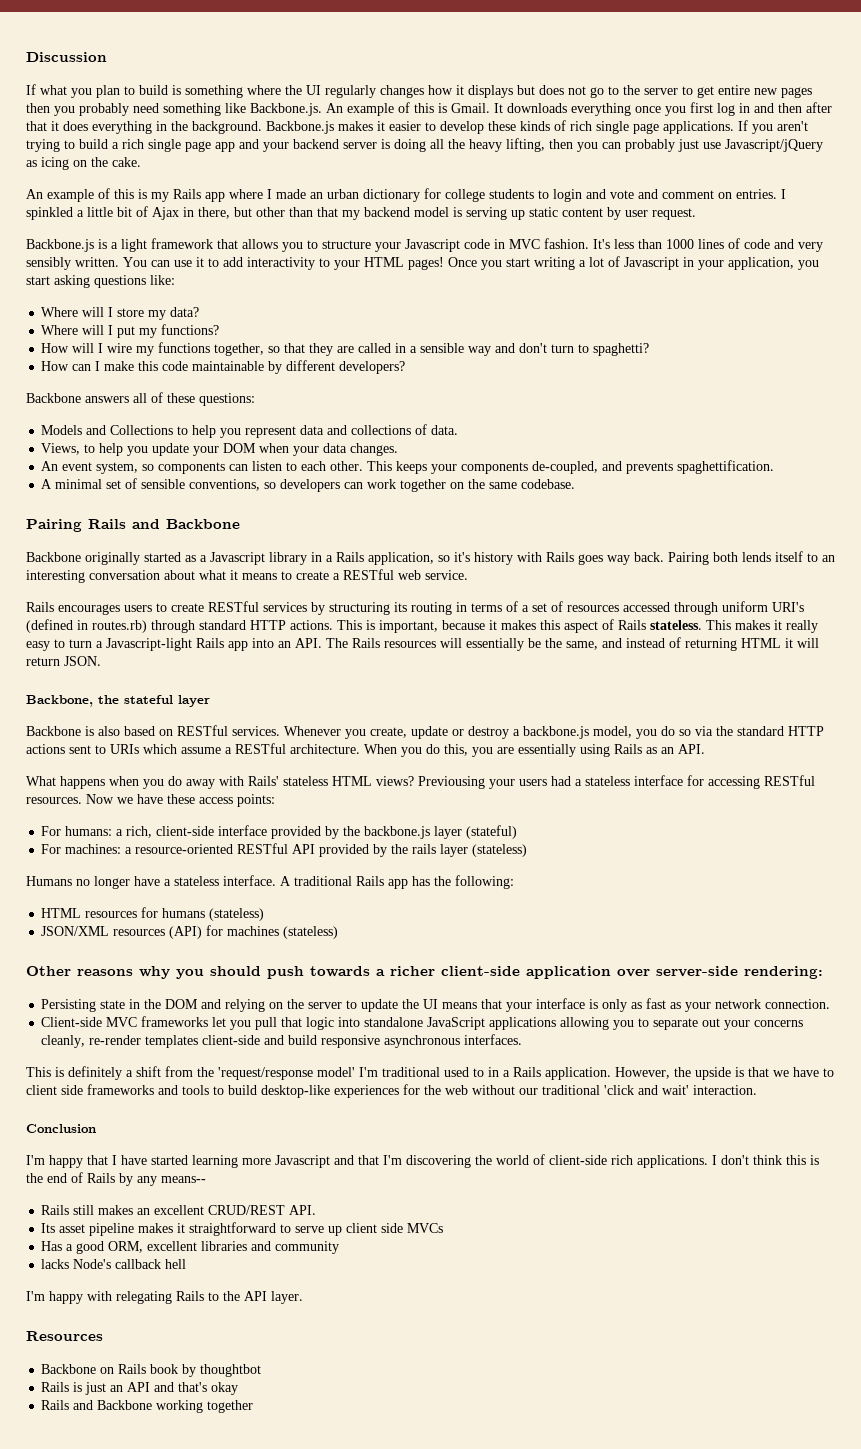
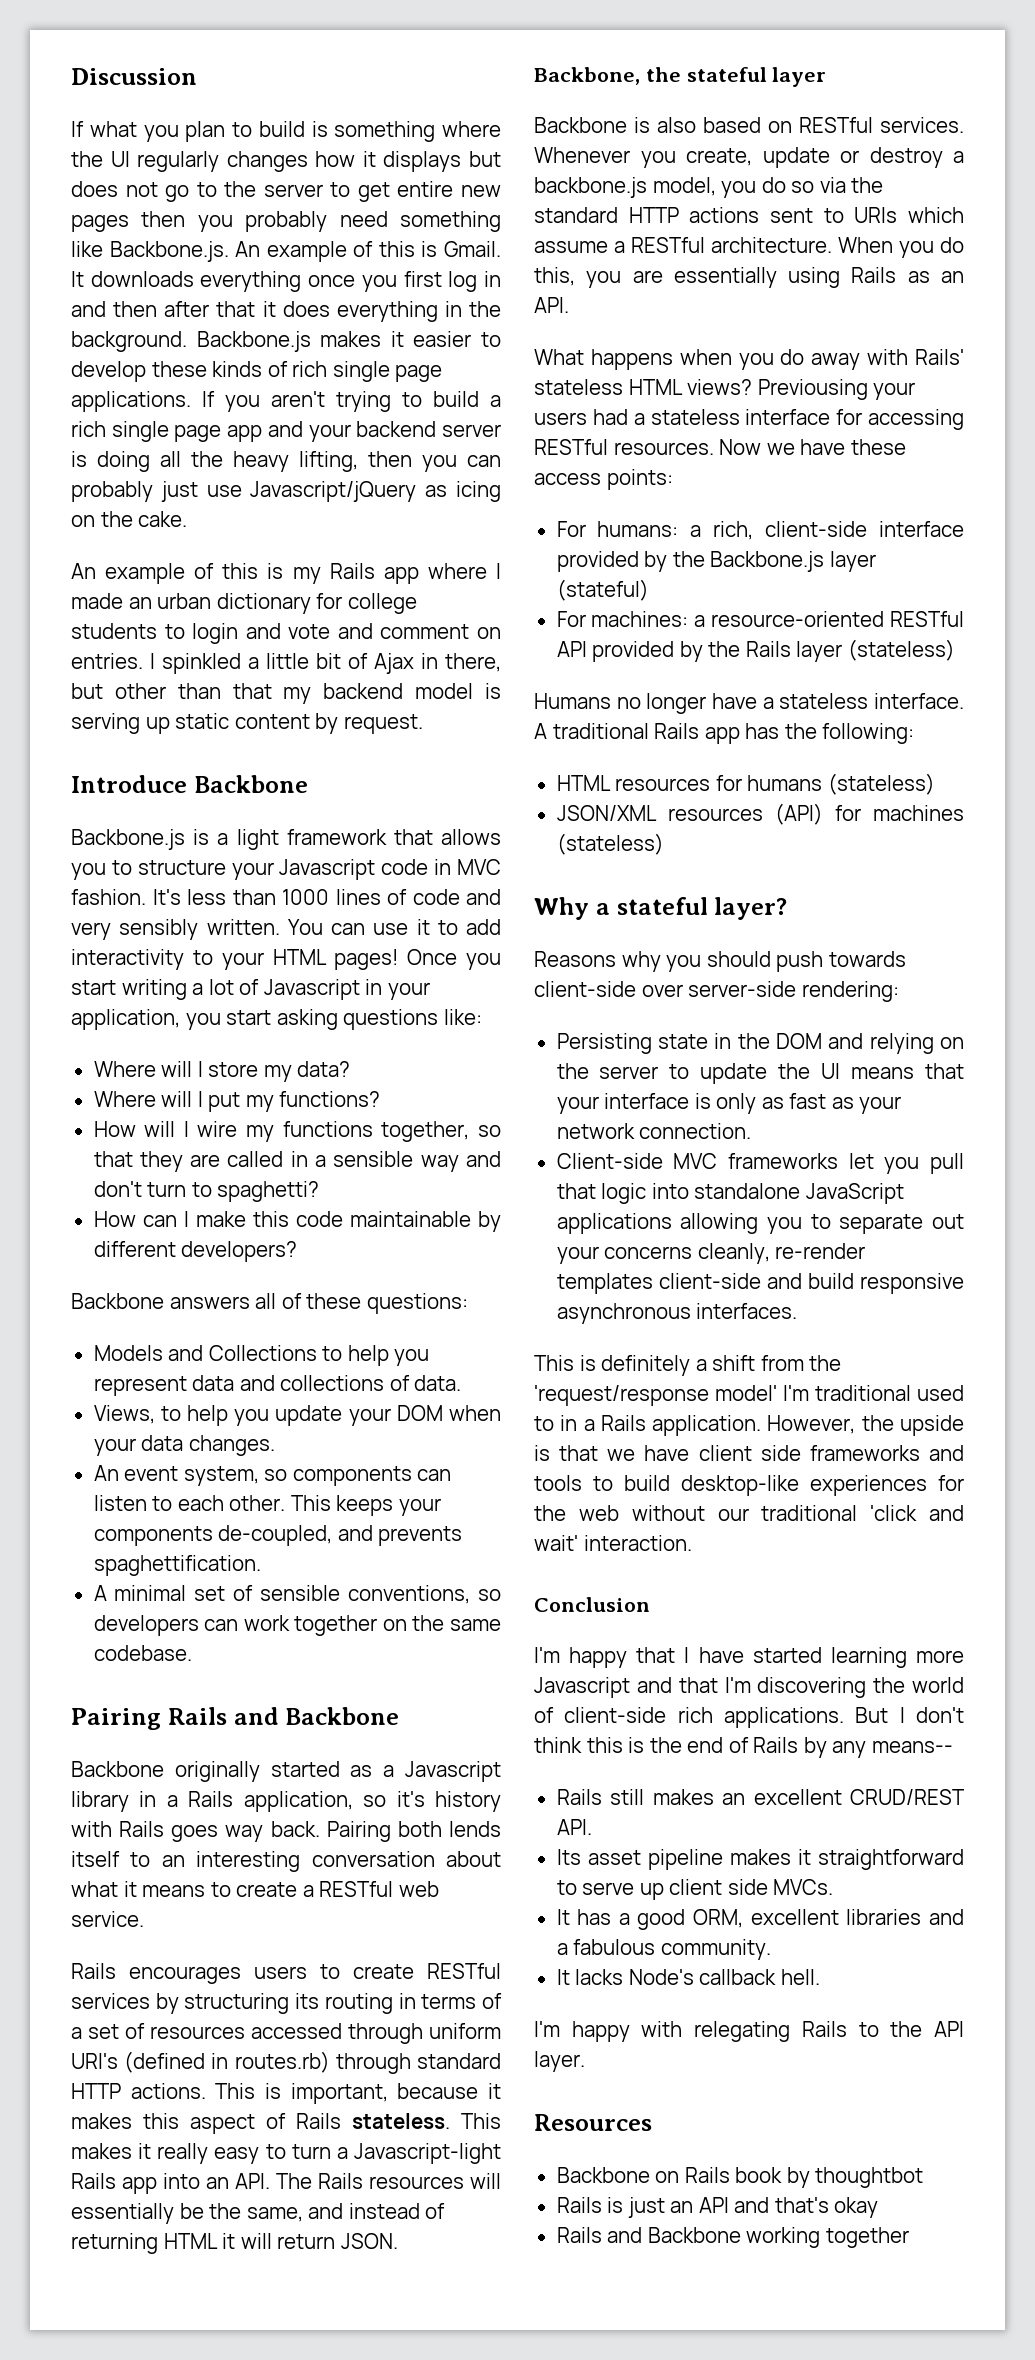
[625,210,648,217] user -> (339, 723) none
(696, 214) none -> [71,775,308,793] // Introduce Backbone
[364,826,431,839] backbone.js -> [710,551,825,572] Backbone.js
[412,844,437,854] rails -> [745,641,791,657] Rails
[26,966,133,976] Other reasons -> [534,897,788,920] [534,951,616,967] Why a stateful layer? // Reasons
[376,966,611,979] a richer client-side application -> [534,981,636,997] client-side
[823,1068,834,1077] to -> (690, 1453) none
(708, 1161) none -> [855,1707,889,1723] But
[407,1223,444,1233] [41,1241,63,1251] MVCs // Has -> [773,1879,834,1895] [556,1909,612,1925] MVCs. // It has
[275,1241,340,1254] community // -> [556,1939,771,1960] [556,1969,570,1985] a fabulous community. // It
[165,1259,187,1269] hell -> [780,1969,820,1985] hell.

